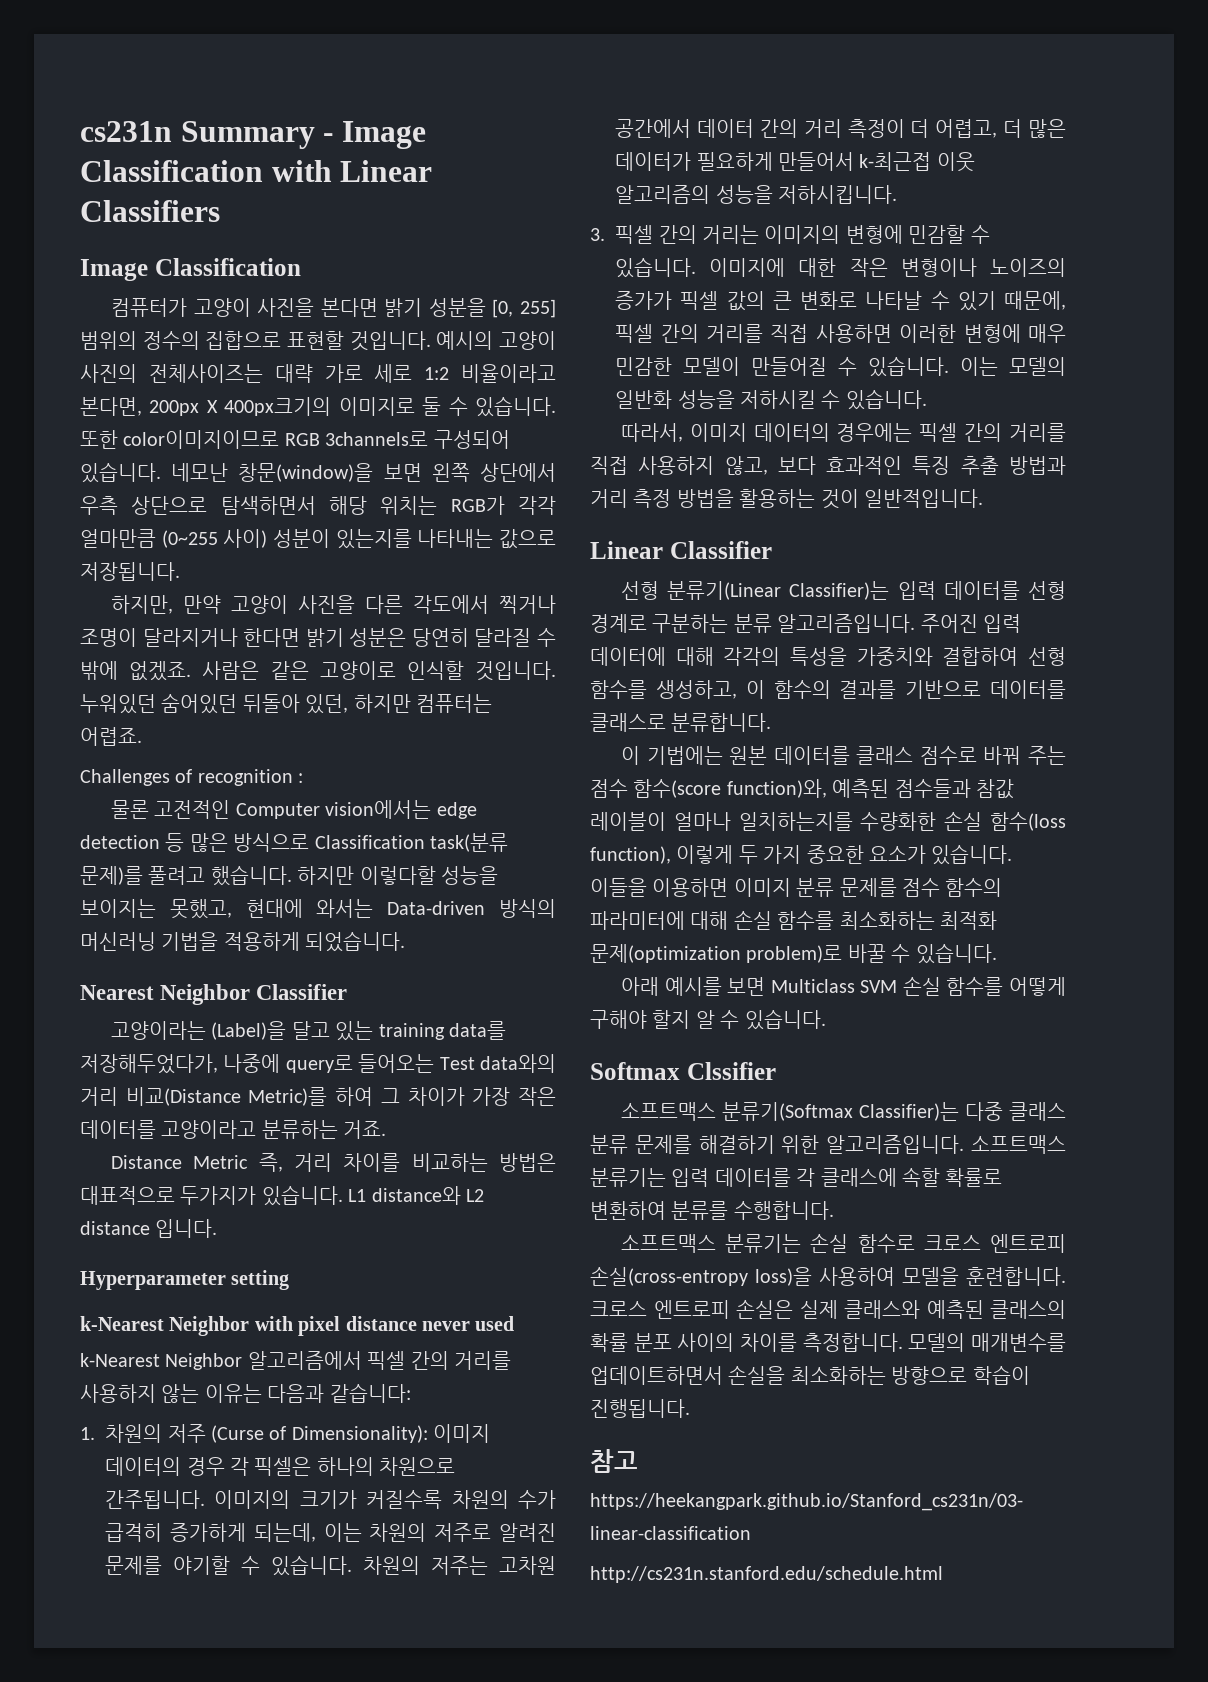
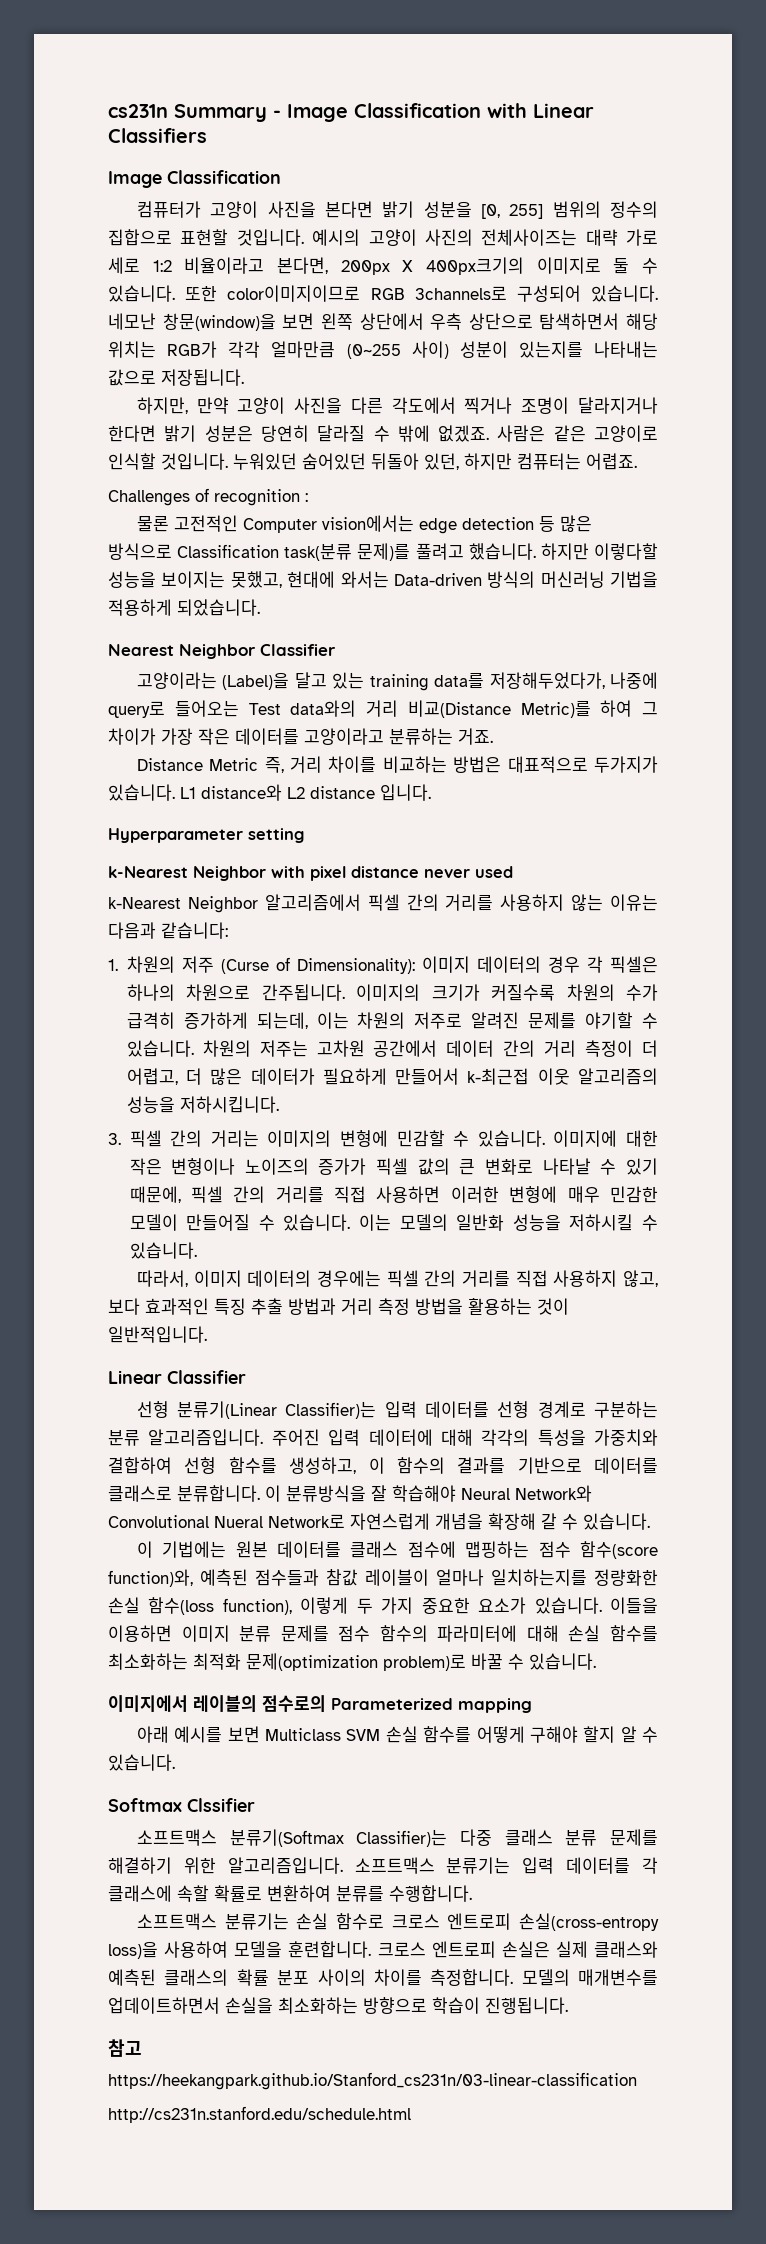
(772, 722) none -> [265,1485,592,1502] [108,1513,650,1530] 이 분류방식을 잘 학습해야 Neural Network와 Convolutional Nueral Network로 자연스럽게 개념을 확장해 갈 수 있습니다.
[919,746,1066,765] 점수로 바꿔 주는 -> [407,1541,530,1558] 점수에 맵핑하는
[860,812,937,831] 수량화한 -> [594,1569,658,1586] 정량화한
(997, 953) none -> [108,1695,532,1713] // 이미지에서 레이블의 점수로의 Parameterized mapping

